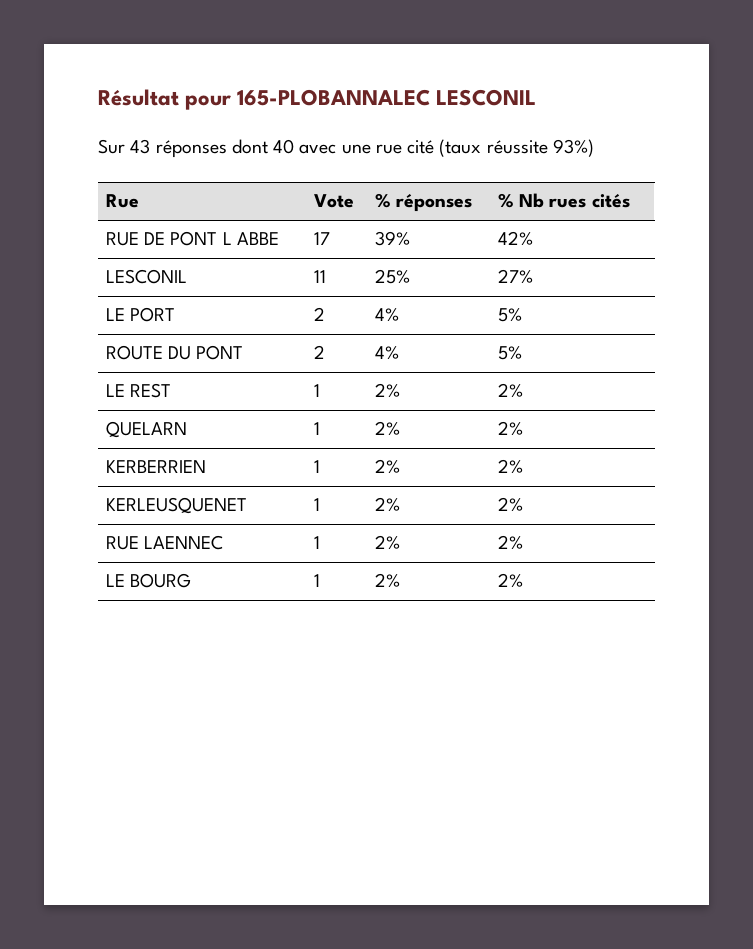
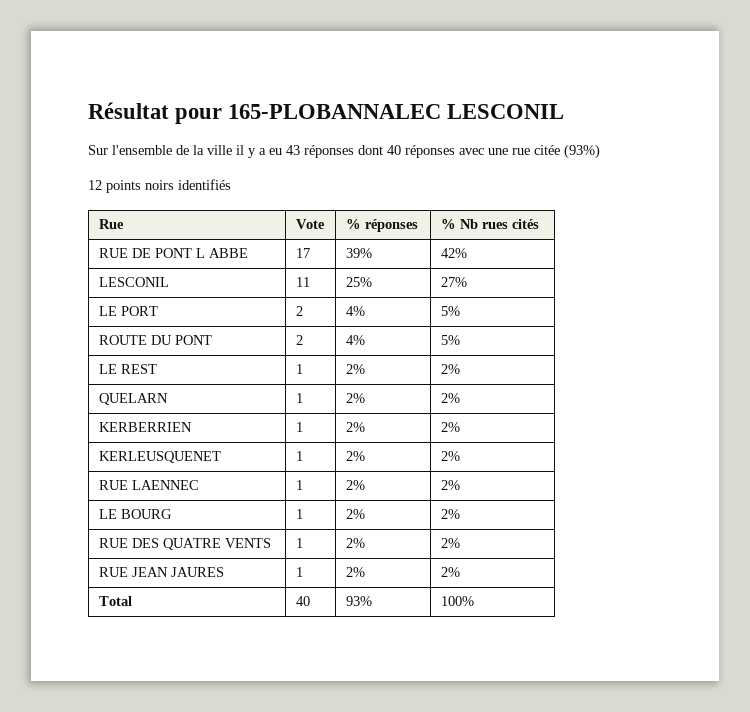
(125, 146) none -> [112,145,282,158] l'ensemble de la ville il y a eu
(295, 146) none -> [405,145,455,158] réponses
[407,139,594,157] cité (taux réussite 93%) -> [534,144,600,159] [88,179,231,193] citée (93%) // 12 points noirs identifiés
(523, 580) none -> [98,538,271,550] [295,538,303,548] [345,538,365,548] [440,538,460,548] [98,567,224,577] [295,567,303,577] [345,567,365,577] [440,567,460,577] [98,596,132,606] [295,596,310,606] [345,596,372,606] [440,596,474,606] // RUE DES QUATRE VENTS | 1 | 2% | 2% // RUE JEAN JAURES | 1 | 2% | 2% // Total | 40 | 93% | 100%

